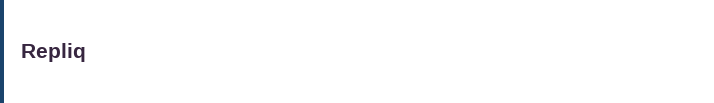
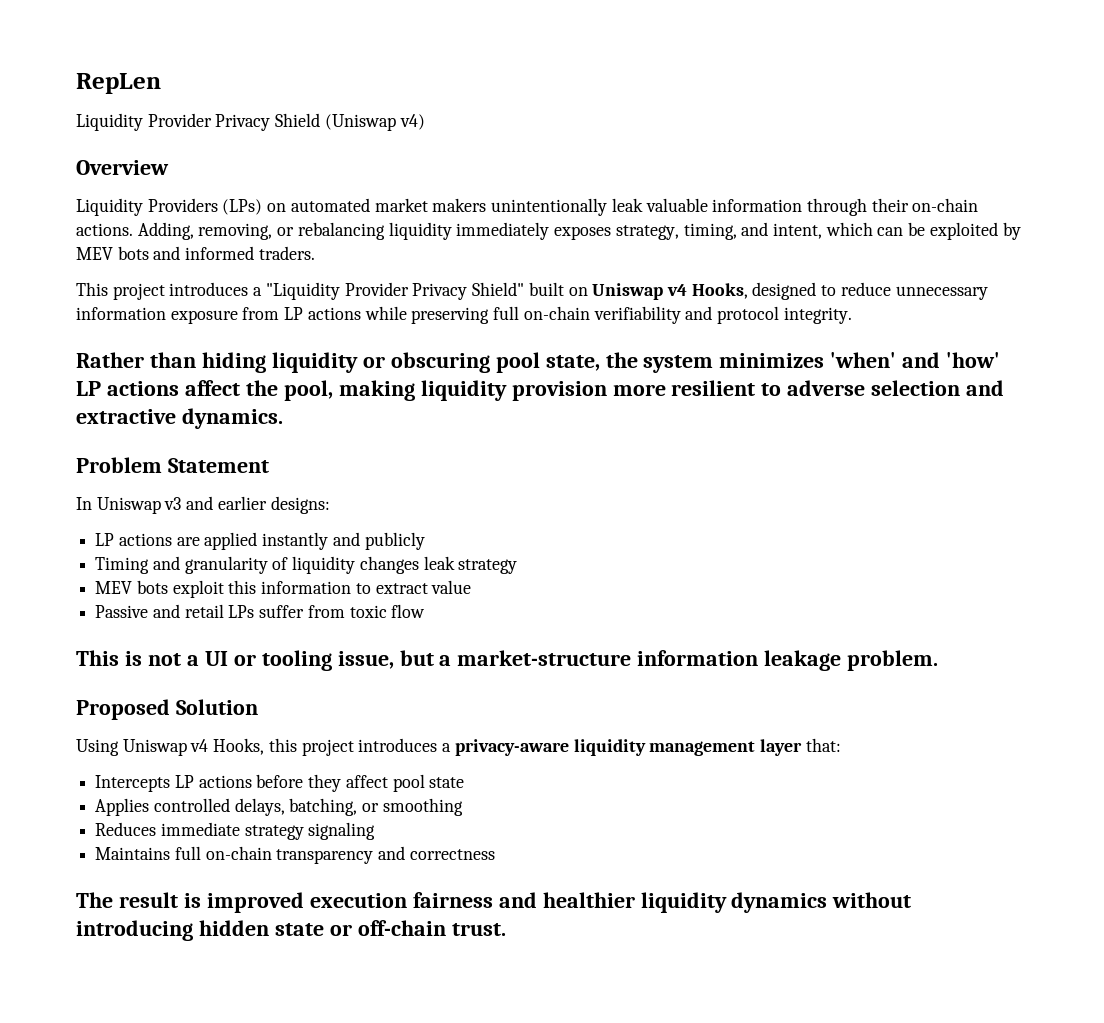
[21,43,86,62] Repliq -> [76,73,161,94] [76,113,425,131] [76,160,169,175] [76,198,979,216] [76,222,1021,240] [76,246,315,260] [76,282,988,300] [76,306,852,324] [76,352,1001,373] [76,380,1005,401] [76,408,283,429] [76,457,269,473] [76,496,330,514] [95,532,425,550] [95,556,518,574] [95,580,472,598] [95,604,426,618] [76,650,939,671] [76,699,258,720] [76,738,841,756] [95,774,465,792] [95,798,463,816] [95,822,376,840] [95,846,495,864] [76,892,912,913] [76,920,506,941] RepLen // Liquidity Provider Privacy Shield (Uniswap v4) // Overview // Liquidity Providers (LPs) on automated market makers unintentionally leak valuable information through their on-chain actions. Adding, removing, or rebalancing liquidity immediately exposes strategy, timing, and intent, which can be exploited by MEV bots and informed traders. // This project introduces a "Liquidity Provider Privacy Shield" built on Uniswap v4 Hooks, designed to reduce unnecessary information exposure from LP actions while preserving full on-chain verifiability and protocol integrity. // Rather than hiding liquidity or obscuring pool state, the system minimizes 'when' and 'how' LP actions affect the pool, making liquidity provision more resilient to adverse selection and extractive dynamics. // Problem Statement // In Uniswap v3 and earlier designs: // LP actions are applied instantly and publicly // Timing and granularity of liquidity changes leak strategy // MEV bots exploit this information to extract value // Passive and retail LPs suffer from toxic flow // This is not a UI or tooling issue, but a market-structure information leakage problem. // Proposed Solution // Using Uniswap v4 Hooks, this project introduces a privacy-aware liquidity management layer that: // Intercepts LP actions before they affect pool state // Applies controlled delays, batching, or smoothing // Reduces immediate strategy signaling // Maintains full on-chain transparency and correctness // The result is improved execution fairness and healthier liquidity dynamics without introducing hidden state or off-chain trust.

